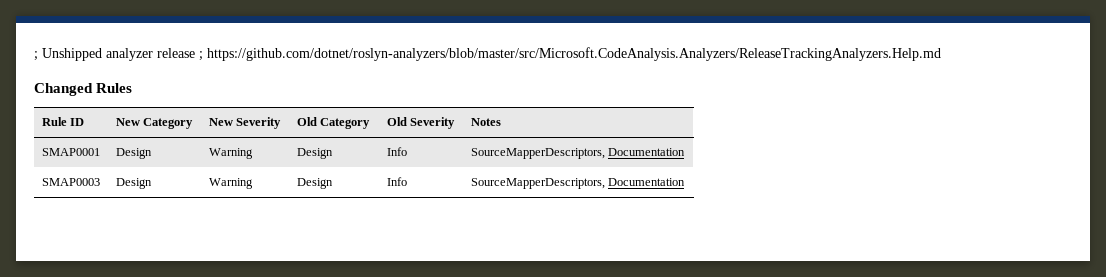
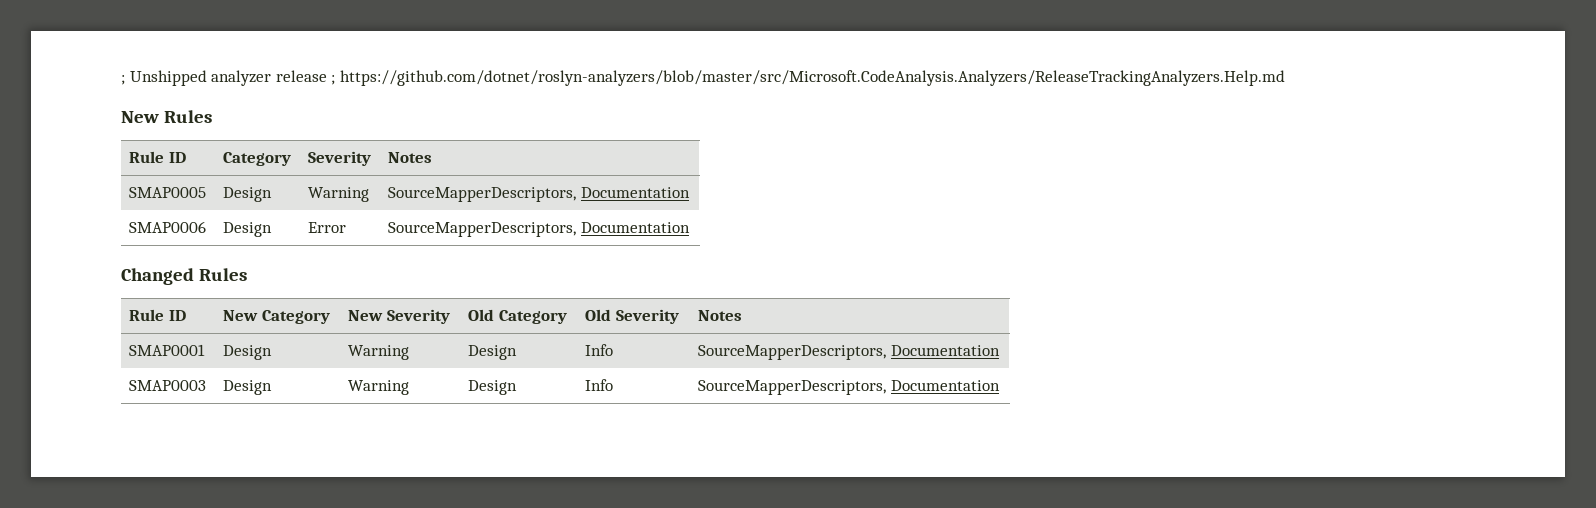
(941, 54) none -> [121,110,213,123] [129,151,186,163] [223,152,292,166] [308,151,372,166] [388,152,433,163] [129,187,207,198] [223,187,273,202] [308,187,370,202] [388,187,690,202] [129,221,207,233] [223,222,273,237] [308,222,347,233] [388,222,690,237] // New Rules // Rule ID | Category | Severity | Notes // SMAP0005 | Design | Warning | SourceMapperDescriptors, Documentation // SMAP0006 | Design | Error | SourceMapperDescriptors, Documentation

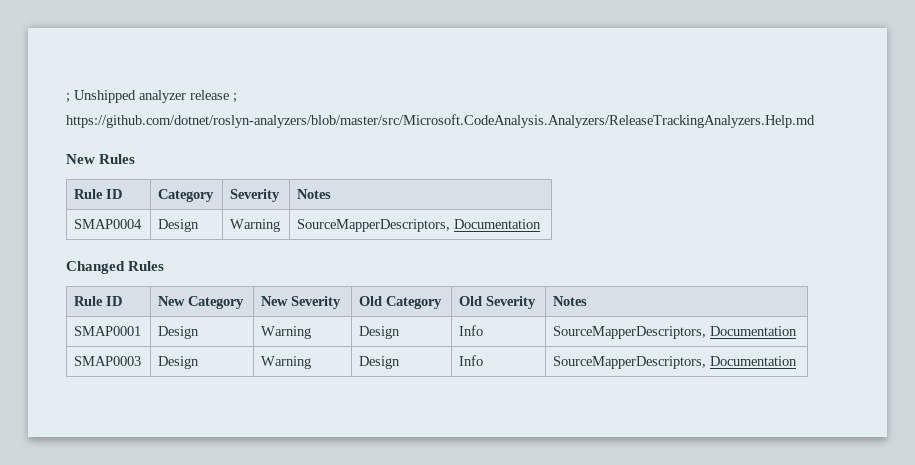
[129,187,207,198] SMAP0005 -> [74,219,143,229] SMAP0004
[129,221,207,233] [223,222,273,237] [308,222,347,233] [388,222,690,237] // SMAP0006 | Design | Error | SourceMapperDescriptors, Documentation -> (542, 224) none

